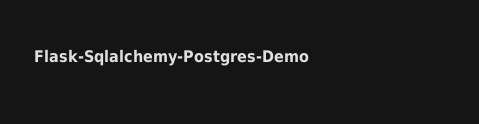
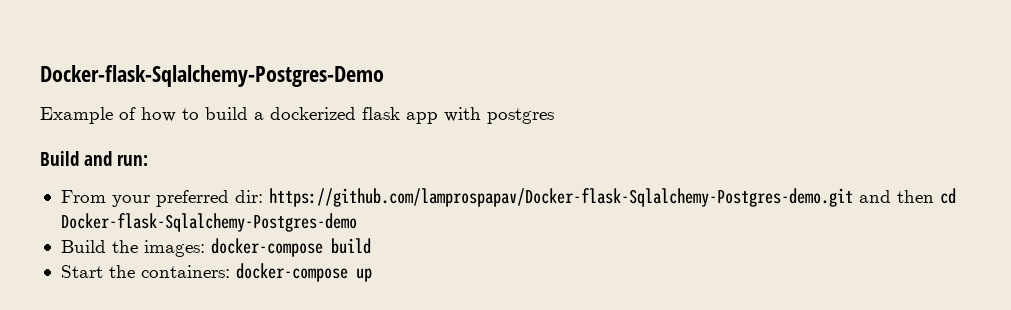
[34,49,309,66] Flask-Sqlalchemy-Postgres-Demo -> [40,65,384,87] [40,107,554,124] [40,151,148,166] [60,188,956,207] [60,213,357,232] [60,238,371,257] [60,263,372,282] Docker-flask-Sqlalchemy-Postgres-Demo // Example of how to build a dockerized flask app with postgres // Build and run: // From your preferred dir: https://github.com/lamprospapav/Docker-flask-Sqlalchemy-Postgres-demo.git and then cd Docker-flask-Sqlalchemy-Postgres-demo // Build the images: docker-compose build // Start the containers: docker-compose up

